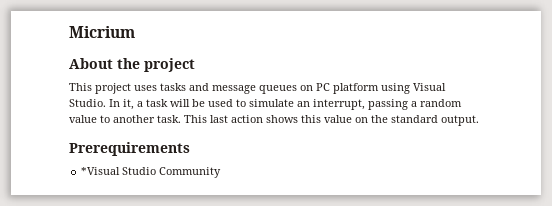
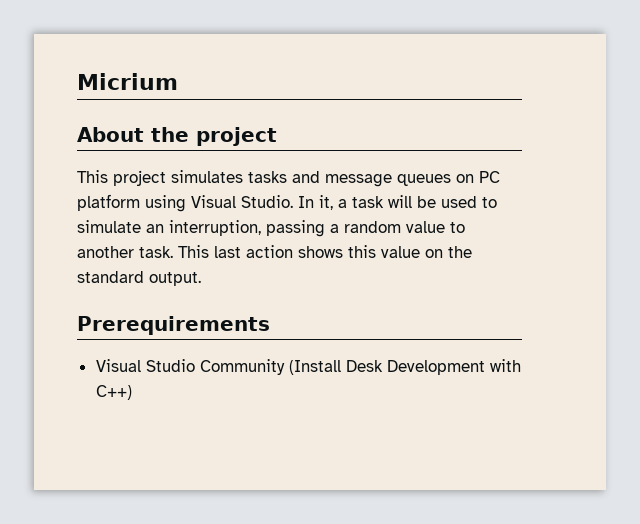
[134,85,157,91] uses -> [171,170,243,183] simulates
[313,99,365,110] interrupt, -> [169,220,261,236] interruption,
[81,167,121,175] *Visual -> [95,359,141,372] Visual
(222, 172) none -> [288,359,521,375] [95,385,132,400] (Install Desk Development with C++)

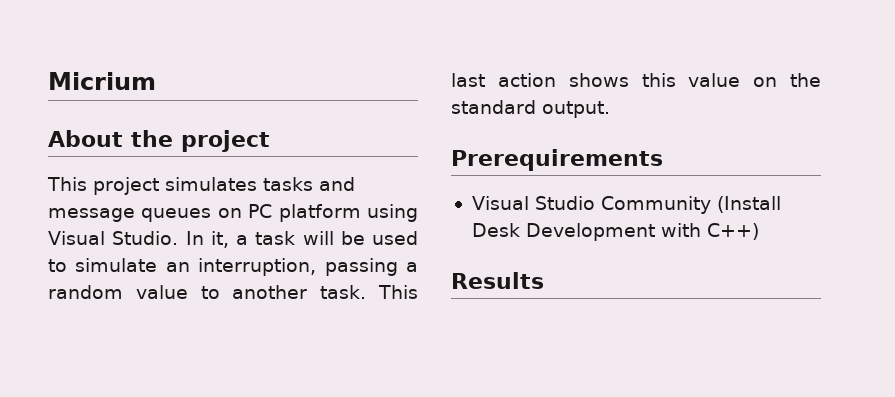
(132, 392) none -> [451,272,544,289] // Results

